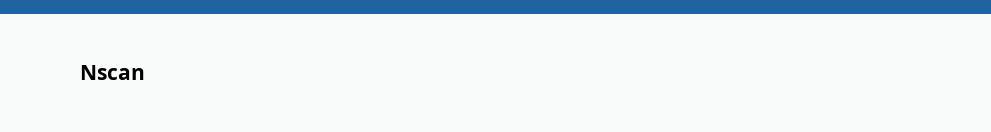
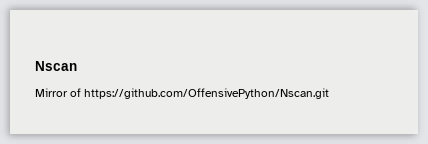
(145, 72) none -> [35,88,330,99] // Mirror of https://github.com/OffensivePython/Nscan.git

